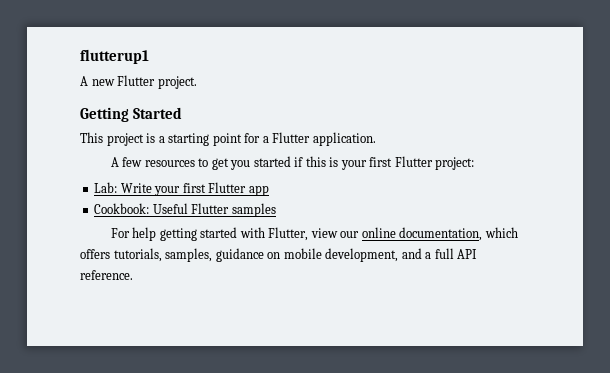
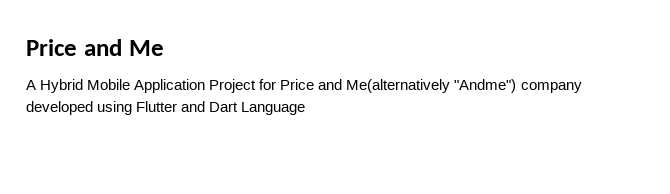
[80,49,149,64] [80,75,197,89] [80,107,182,122] [80,132,376,146] [110,156,475,170] [94,182,269,196] [94,203,276,217] [110,227,518,241] [80,248,478,262] [80,270,133,280] flutterup1 // A new Flutter project. // Getting Started // This project is a starting point for a Flutter application. // A few resources to get you started if this is your first Flutter project: // Lab: Write your first Flutter app // Cookbook: Useful Flutter samples // For help getting started with Flutter, view our online documentation, which offers tutorials, samples, guidance on mobile development, and a full API reference. -> [26,39,164,56] [26,79,582,93] [26,101,306,115] Price and Me // A Hybrid Mobile Application Project for Price and Me(alternatively "Andme") company developed using Flutter and Dart Language

